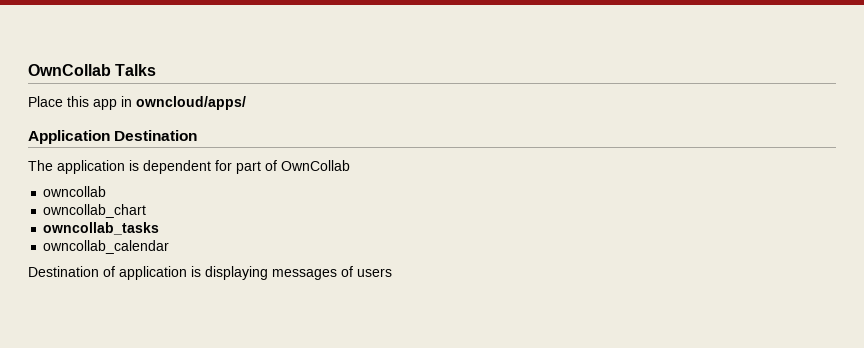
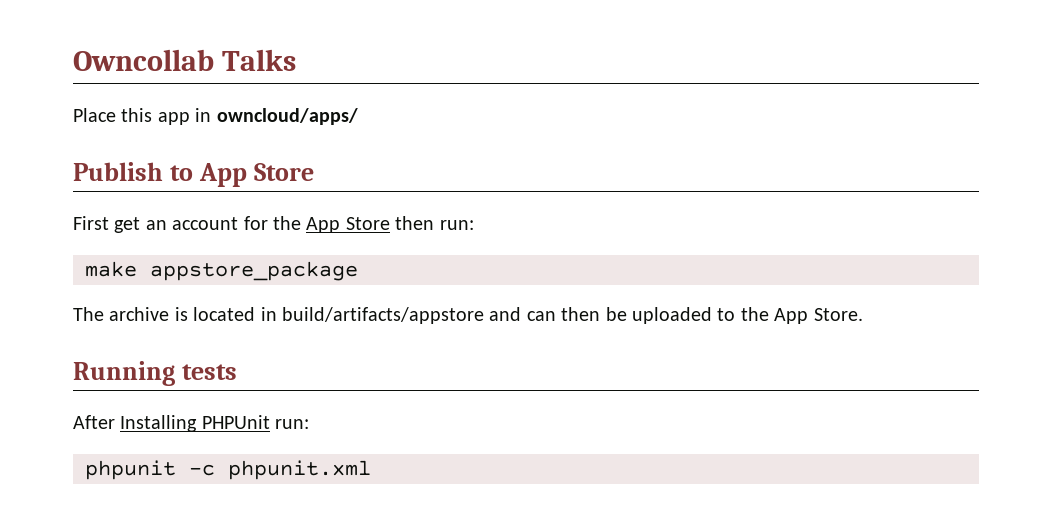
[28,64,111,76] OwnCollab -> [73,49,214,71] Owncollab
[28,130,198,144] [28,160,350,174] [43,186,107,197] [43,204,147,218] [43,222,160,235] [43,240,170,254] [28,266,392,280] Application Destination // The application is dependent for part of OwnCollab // owncollab // owncollab_chart // owncollab_tasks // owncollab_calendar // Destination of application is displaying messages of users -> [73,162,314,187] [73,216,474,233] [85,261,358,281] [73,307,863,324] [73,361,237,386] [73,415,310,432] [85,460,371,480] Publish to App Store // First get an account for the App Store then run: // make appstore_package // The archive is located in build/artifacts/appstore and can then be uploaded to the App Store. // Running tests // After Installing PHPUnit run: // phpunit -c phpunit.xml

